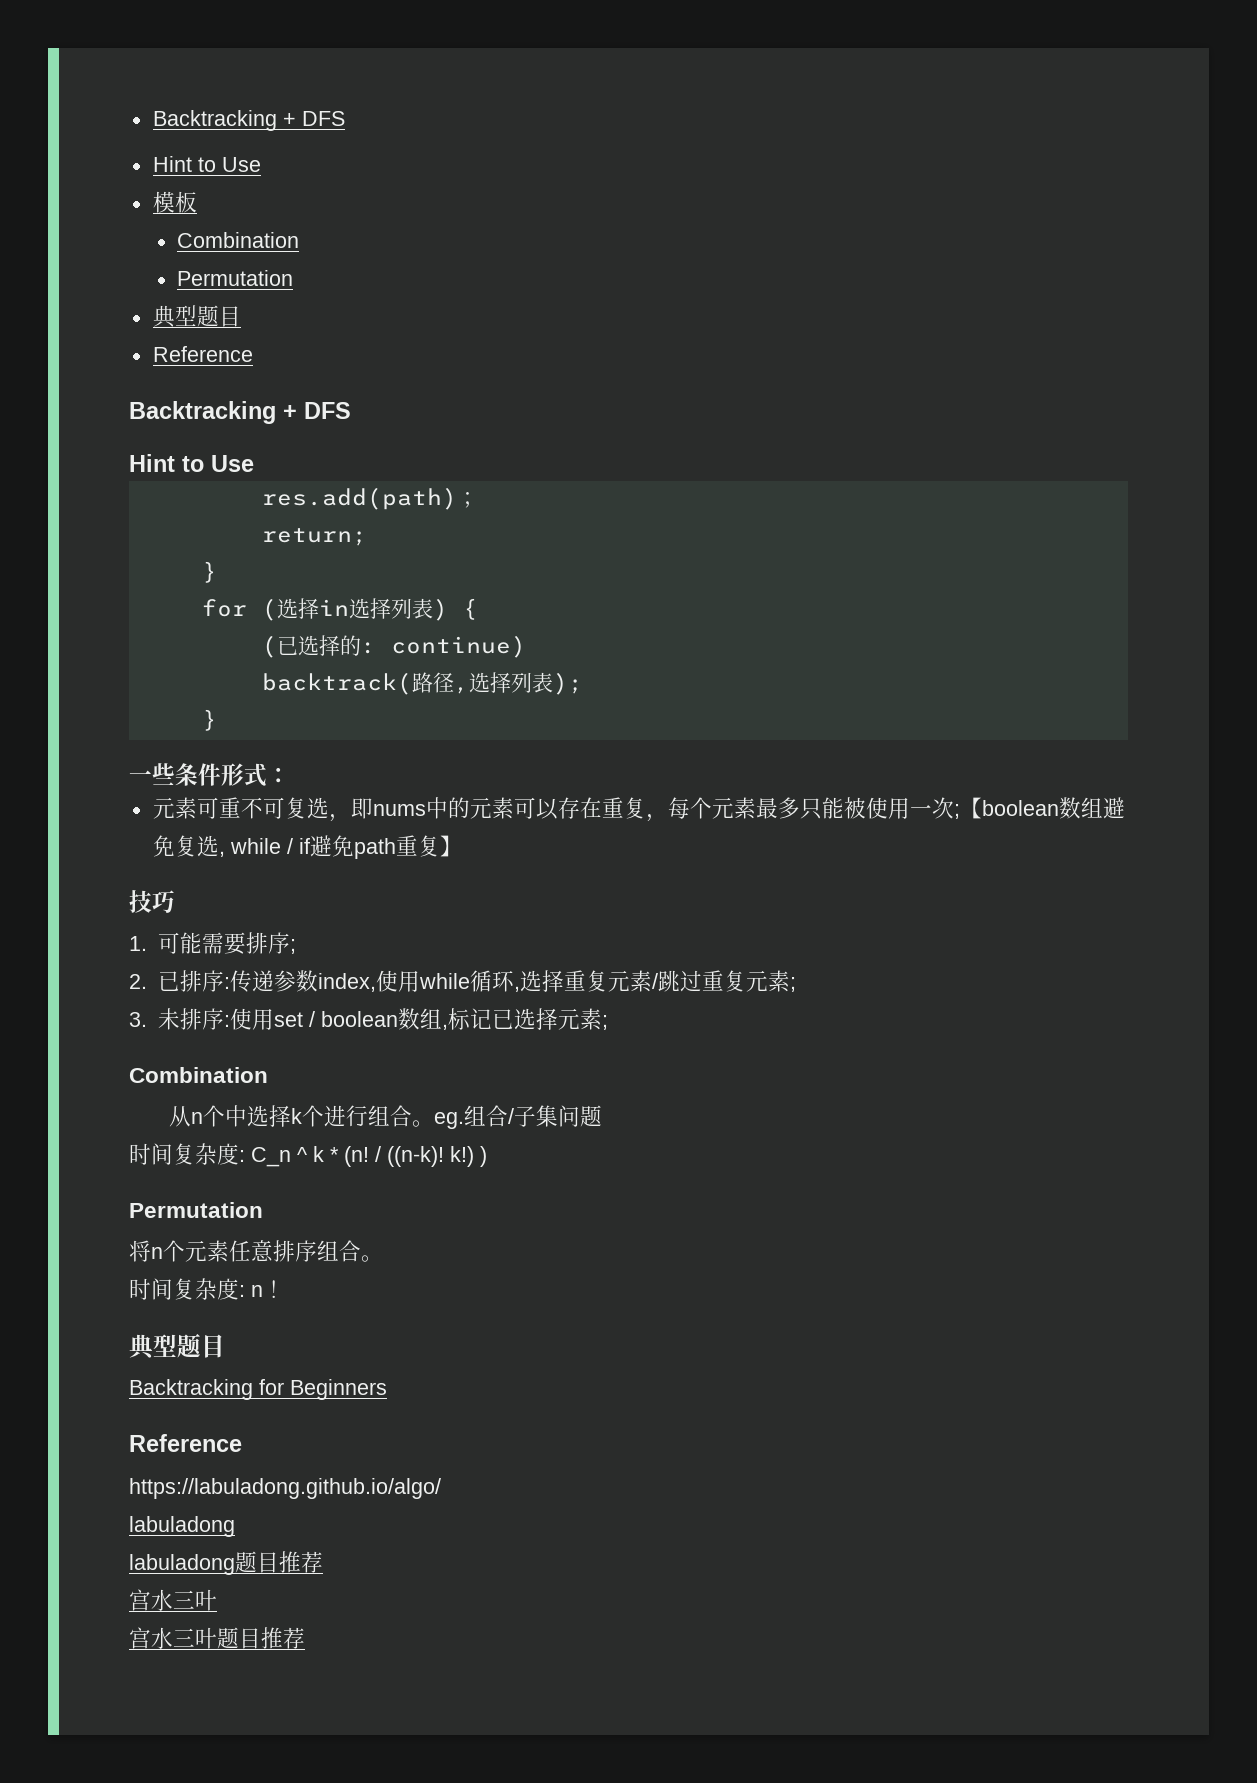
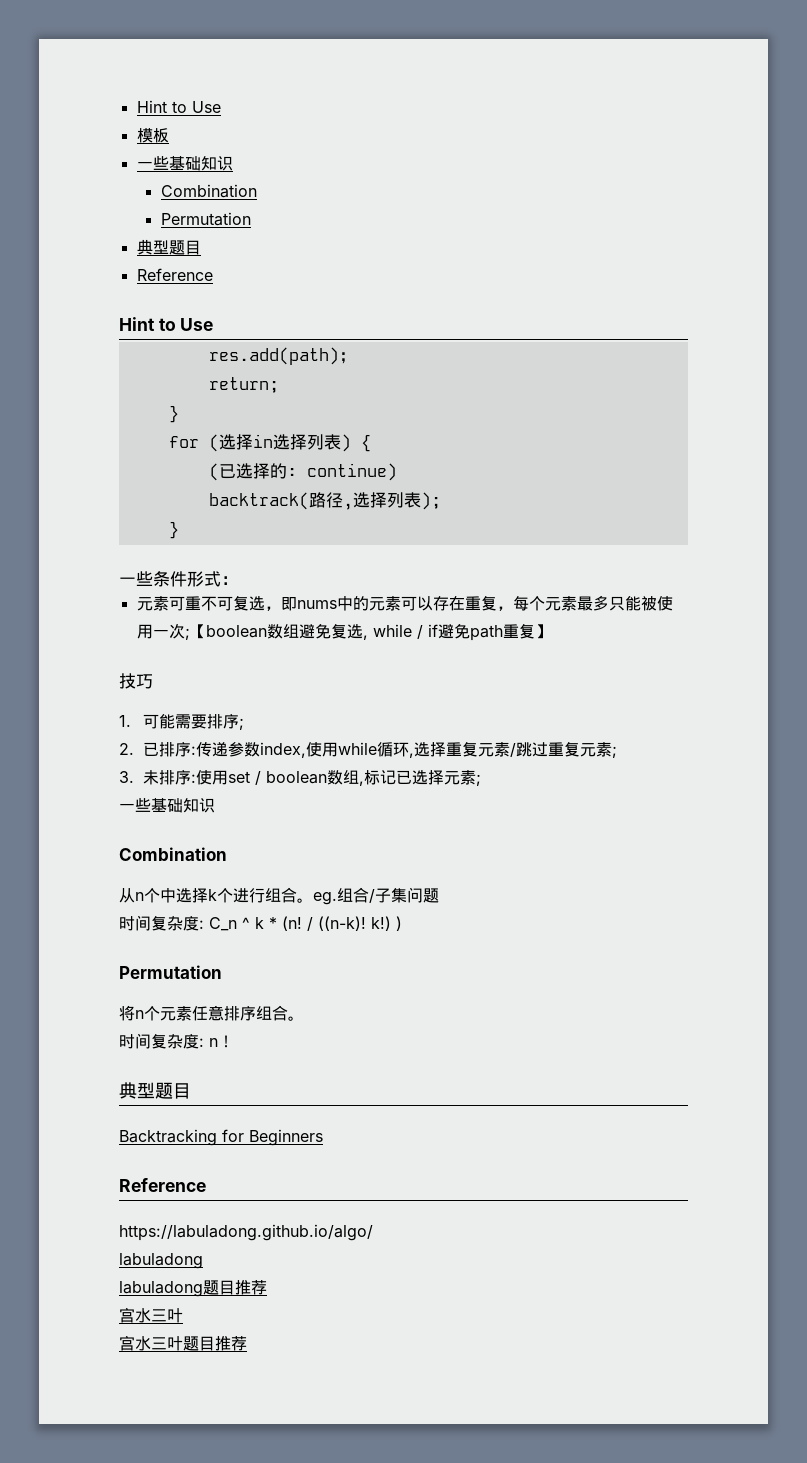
[152,110,345,131] Backtracking + DFS // -> (136, 106) none
(197, 202) none -> [136,156,233,171] // 一些基础知识
[129,401,351,424] // Backtracking + DFS -> (213, 274) none
(608, 1022) none -> [119,798,215,813] // 一些基础知识

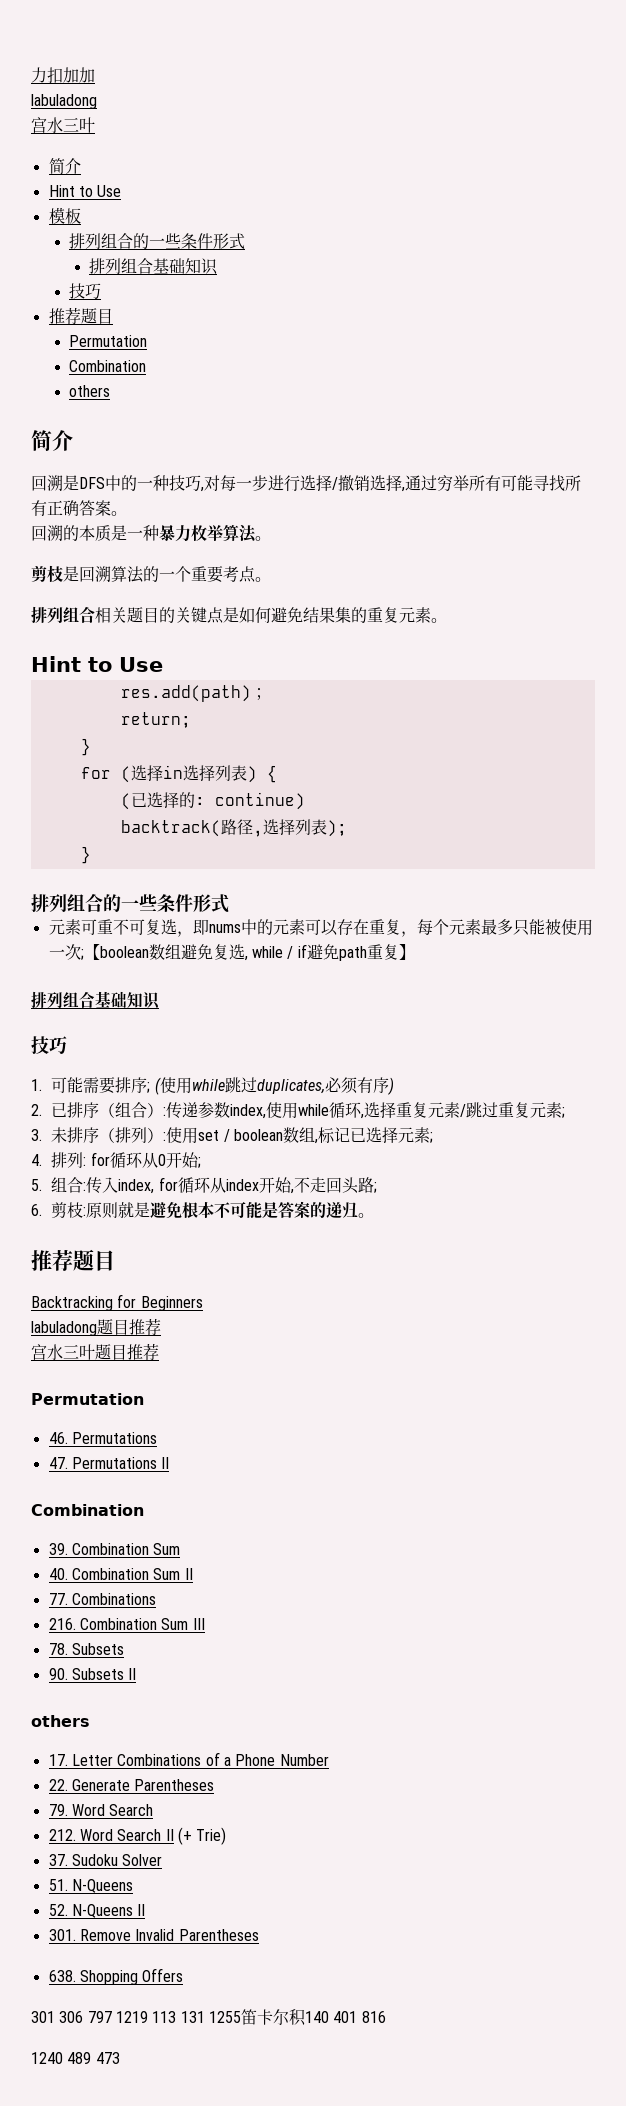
[136,100,221,113] [136,128,169,143] [136,156,233,171] [160,184,257,198] [160,212,251,226] [136,239,201,255] [136,268,213,281] Hint to Use // 模板 // 一些基础知识 // Combination // Permutation // 典型题目 // Reference -> [31,67,95,83] [31,94,97,109] [31,117,95,133] [48,158,81,174] [48,185,122,197] [48,207,81,224] [68,233,245,249] [89,258,219,275] [68,283,101,300] [48,307,113,325] [68,335,147,347] [68,360,146,372] [68,385,110,397] [31,430,73,451] [31,475,581,492] [31,500,127,516] [31,524,271,543] [31,565,271,583] [31,606,447,624] 力扣加加 // labuladong // 宫水三叶 // 简介 // Hint to Use // 模板 // 排列组合的一些条件形式 // 排列组合基础知识 // 技巧 // 推荐题目 // Permutation // Combination // others // 简介 // 回溯是DFS中的一种技巧,对每一步进行选择/撤销选择,通过穷举所有可能寻找所有正确答案。 // 回溯的本质是一种暴力枚举算法。 // 剪枝是回溯算法的一个重要考点。 // 排列组合相关题目的关键点是如何避免结果集的重复元素。
[119,571,238,587] 一些条件形式： -> [31,894,229,913] 排列组合的一些条件形式
(551, 631) none -> [31,991,160,1010] // 排列组合基础知识
(245, 724) none -> [154,1077,394,1095] (使用while跳过duplicates,必须有序)
(192, 749) none -> [99,1102,164,1118] （组合）
(192, 777) none -> [99,1127,164,1143] （排列）
[119,798,215,813] [119,847,227,861] [119,887,439,905] [119,915,402,931] [119,965,222,979] [119,1005,304,1021] [119,1033,234,1049] [119,1082,155,1099] 一些基础知识 // Combination // 从n个中选择k个进行组合。eg.组合/子集问题 // 时间复杂度: C_n ^ k * (n! / ((n-k)! k!) ) // Permutation // 将n个元素任意排序组合。 // 时间复杂度: n！ // 典型 -> [31,1152,201,1168] [31,1177,377,1194] [31,1201,375,1219] [31,1249,73,1271] 4.排列: for循环从0开始; // 5.组合:传入index, for循环从index开始,不走回头路; // 6.剪枝:原则就是避免根本不可能是答案的递归。 // 推荐
[119,1178,206,1192] [119,1224,373,1241] [119,1253,203,1269] // Reference // https://labuladong.github.io/algo/ // labuladong -> (203, 1303) none
[119,1335,247,1351] // 宫水三叶题目推荐 -> [95,1343,159,1361] [31,1393,144,1405] [48,1432,157,1444] [48,1457,170,1469] [31,1504,144,1516] [48,1543,181,1555] [48,1568,193,1580] [48,1593,156,1605] [48,1618,205,1630] [48,1643,124,1655] [48,1668,137,1680] [31,1715,90,1727] [48,1752,329,1766] [48,1779,215,1791] [48,1804,154,1816] [48,1827,227,1845] [48,1854,163,1866] [48,1879,133,1893] [48,1904,146,1918] [48,1929,259,1941] [48,1968,184,1985] [31,2009,386,2026] [31,2052,120,2064] 题目推荐 // Permutation // 46. Permutations // 47. Permutations II // Combination // 39. Combination Sum // 40. Combination Sum II // 77. Combinations // 216. Combination Sum III // 78. Subsets // 90. Subsets II // others // 17. Letter Combinations of a Phone Number // 22. Generate Parentheses // 79. Word Search // 212. Word Search II (+ Trie) // 37. Sudoku Solver // 51. N-Queens // 52. N-Queens II // 301. Remove Invalid Parentheses // 638. Shopping Offers // 301 306 797 1219 113 131 1255笛卡尔积140 401 816 // 1240 489 473

